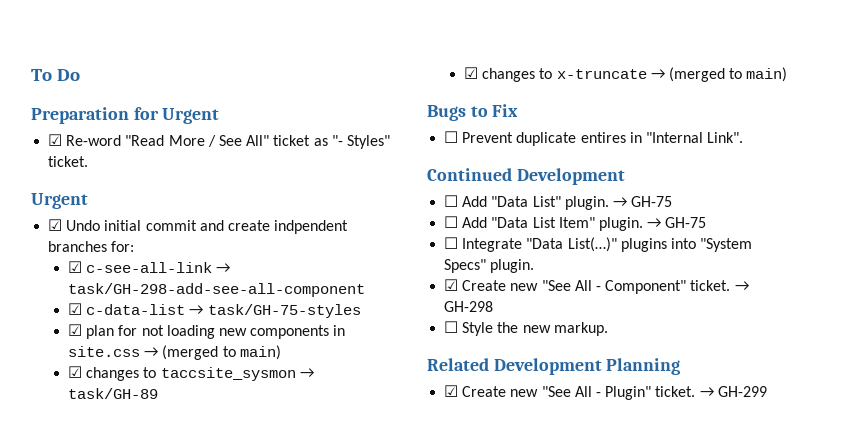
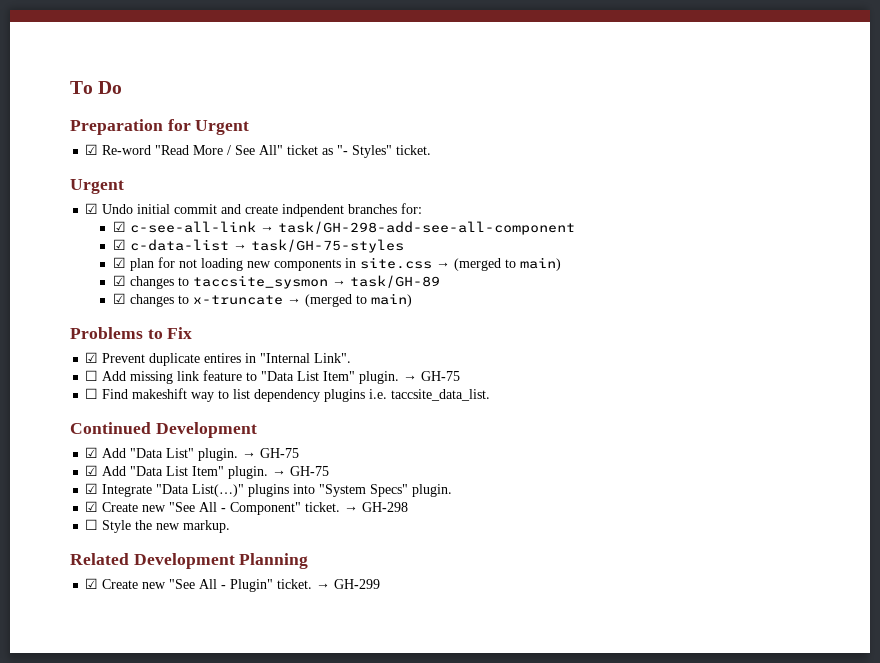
[427,105,466,121] Bugs -> [70,327,143,339] Problems
[444,131,459,143] ☐ -> [85,352,99,363] ☑
(744, 137) none -> [85,370,461,384] [85,388,491,402] // ☐ Add missing link feature to "Data List Item" plugin. → GH-75 // ☐ Find makeshift way to list dependency plugins i.e. taccsite_data_list.
[444,195,459,207] ☐ -> [85,447,99,458] ☑
[444,216,459,228] ☐ -> [85,465,99,476] ☑
[444,237,459,249] ☐ -> [85,483,99,494] ☑

